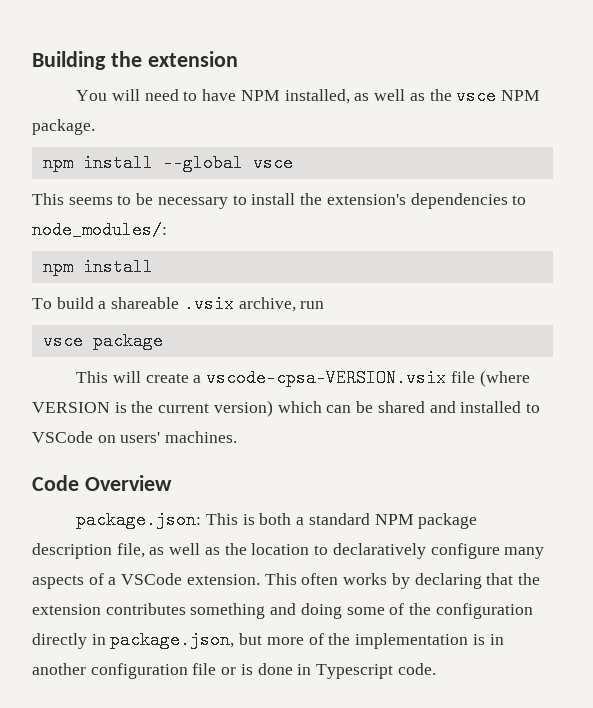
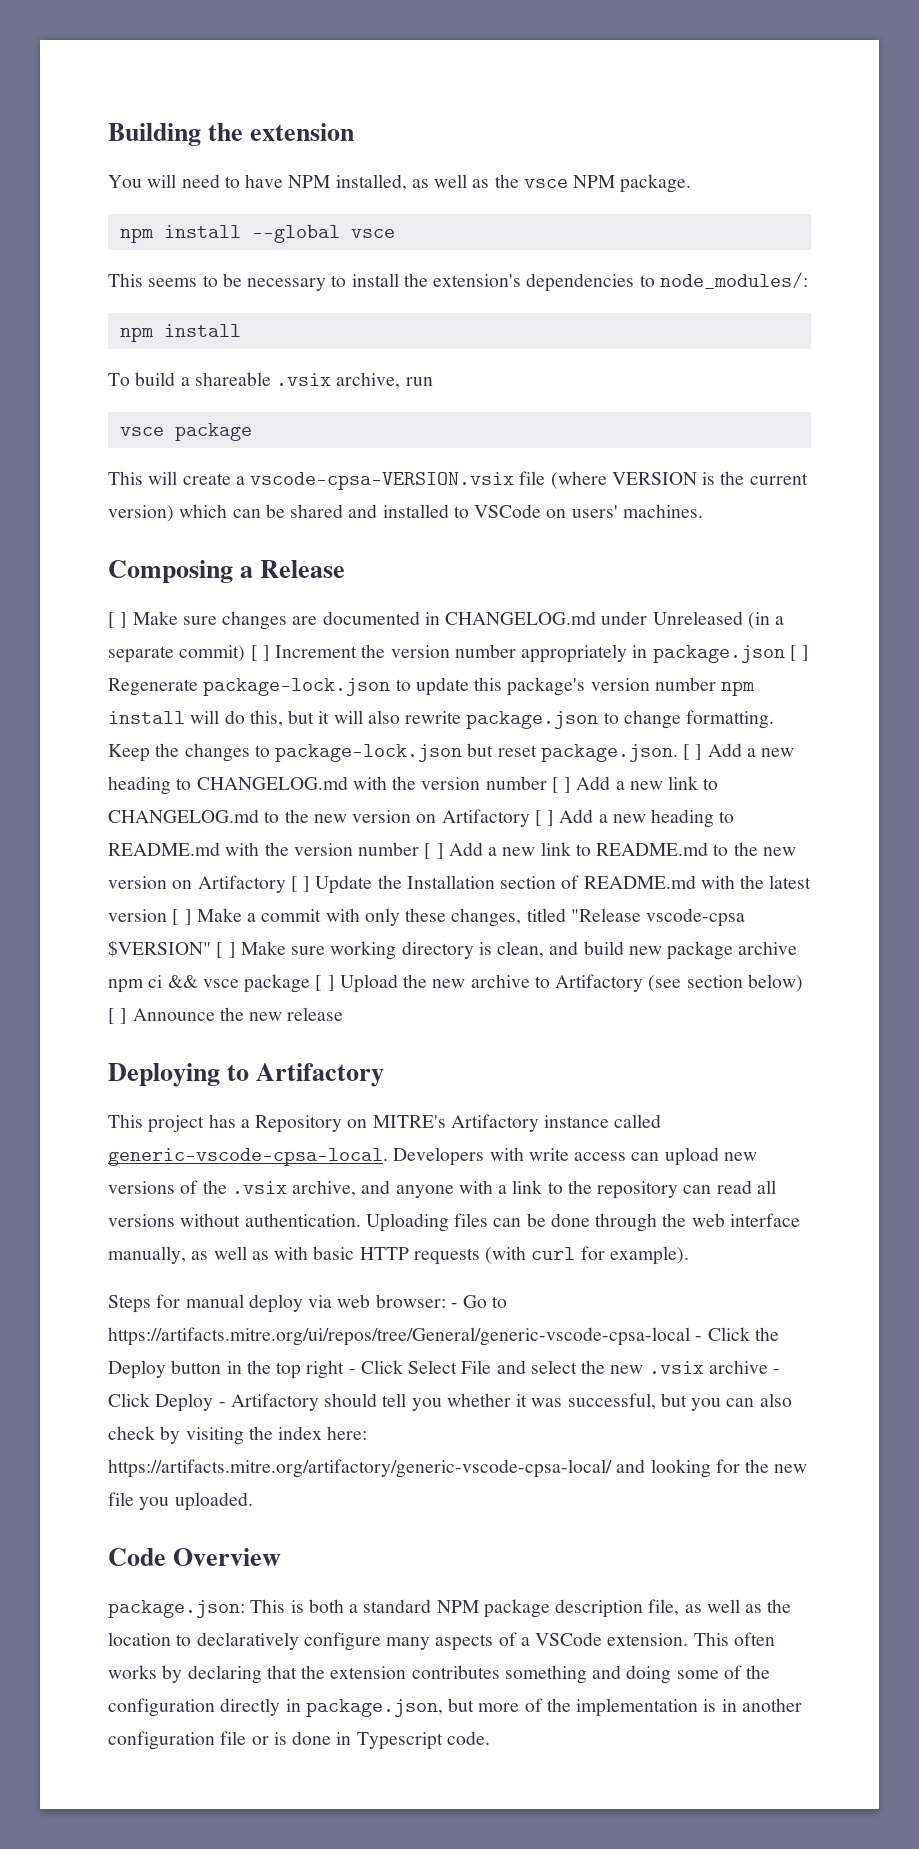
(238, 437) none -> [108,560,346,583] [108,611,785,630] [108,644,810,663] [108,677,756,696] [108,710,775,729] [108,743,795,762] [108,776,719,795] [108,809,735,828] [108,842,796,859] [108,875,812,894] [108,908,746,927] [108,940,798,960] [108,974,803,993] [108,1007,344,1024] [108,1063,385,1087] [108,1114,662,1133] [108,1147,757,1166] [108,1180,776,1199] [108,1213,800,1232] [108,1246,689,1265] [108,1294,508,1313] [108,1327,779,1346] [108,1360,781,1379] [108,1393,792,1412] [108,1426,368,1445] [108,1459,808,1478] [108,1492,253,1511] // Composing a Release // [ ] Make sure changes are documented in CHANGELOG.md under Unreleased (in a separate commit) [ ] Increment the version number appropriately in package.json [ ] Regenerate package-lock.json to update this package's version number npm install will do this, but it will also rewrite package.json to change formatting. Keep the changes to package-lock.json but reset package.json. [ ] Add a new heading to CHANGELOG.md with the version number [ ] Add a new link to CHANGELOG.md to the new version on Artifactory [ ] Add a new heading to README.md with the version number [ ] Add a new link to README.md to the new version on Artifactory [ ] Update the Installation section of README.md with the latest version [ ] Make a commit with only these changes, titled "Release vscode-cpsa $VERSION" [ ] Make sure working directory is clean, and build new package archive npm ci && vsce package [ ] Upload the new archive to Artifactory (see section below) [ ] Announce the new release // Deploying to Artifactory // This project has a Repository on MITRE's Artifactory instance called generic-vscode-cpsa-local. Developers with write access can upload new versions of the .vsix archive, and anyone with a link to the repository can read all versions without authentication. Uploading files can be done through the web interface manually, as well as with basic HTTP requests (with curl for example). // Steps for manual deploy via web browser: - Go to https://artifacts.mitre.org/ui/repos/tree/General/generic-vscode-cpsa-local - Click the Deploy button in the top right - Click Select File and select the new .vsix archive - Click Deploy - Artifactory should tell you whether it was successful, but you can also check by visiting the index here: https://artifacts.mitre.org/artifactory/generic-vscode-cpsa-local/ and looking for the new file you uploaded.

